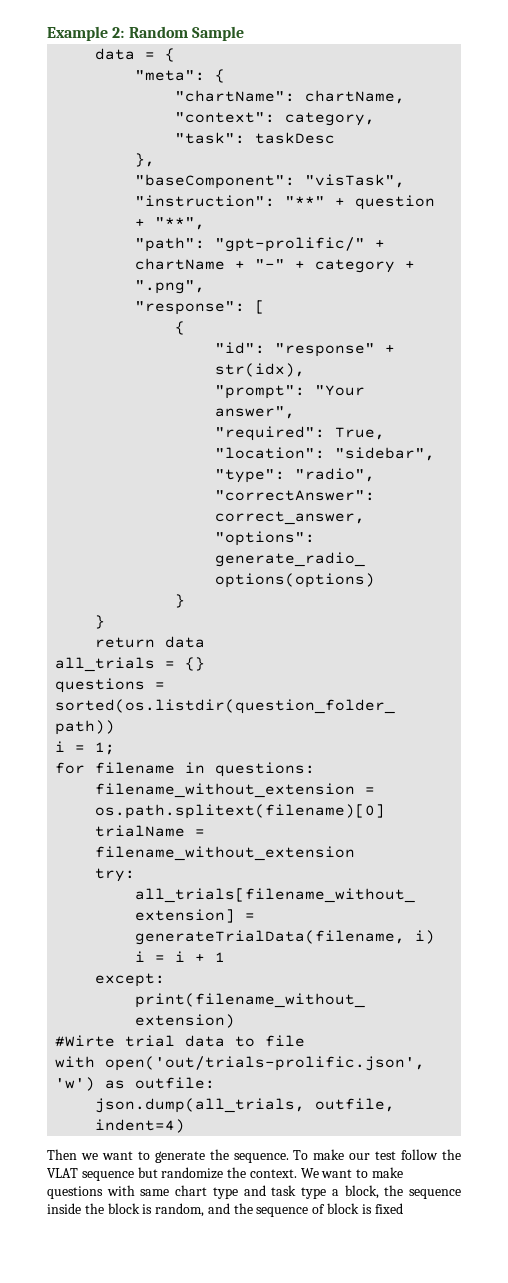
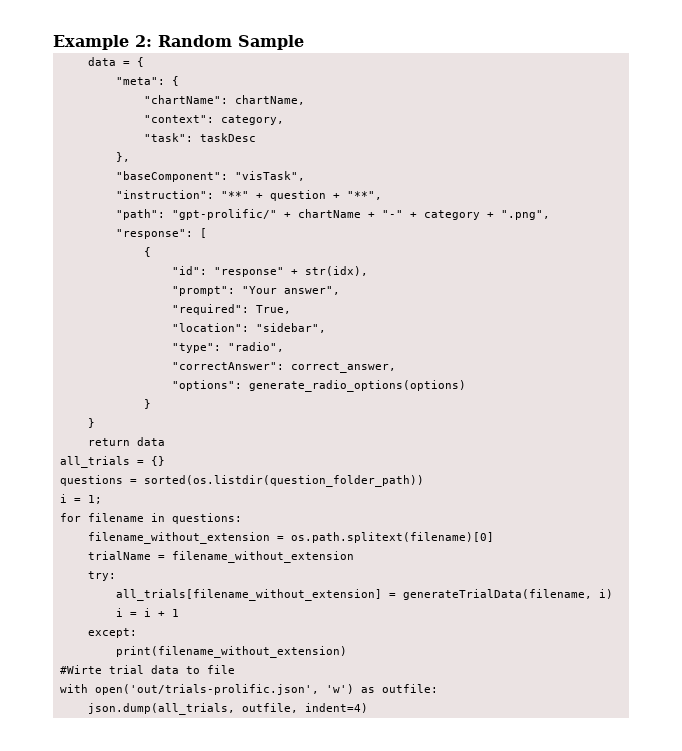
[47,1149,462,1163] [47,1167,404,1181] [47,1185,461,1199] [47,1203,403,1217] // Then we want to generate the sequence. To make our test follow the VLAT sequence but randomize the context. We want to make questions with same chart type and task type a block, the sequence inside the block is random, and the sequence of block is fixed -> (368, 708) none

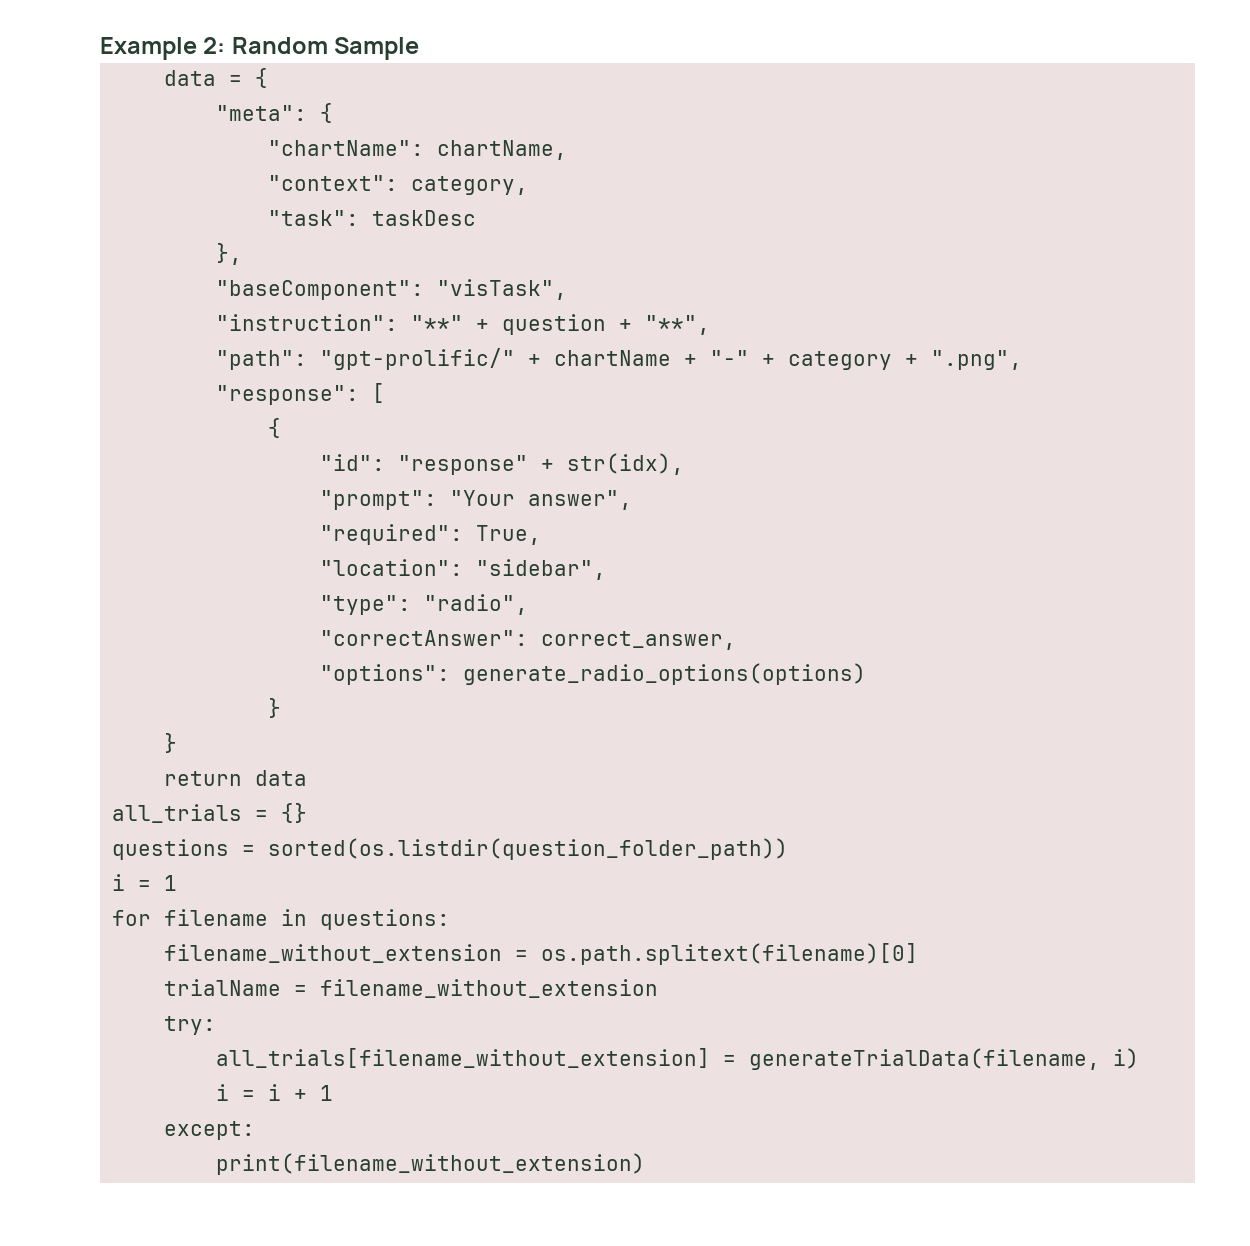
[87,495,102,504] 1; -> [164,875,178,891] 1
[59,665,235,674] [59,684,438,695] [87,703,368,715] // #Wirte trial data to file // with open('out/trials-prolific.json', 'w') as outfile: // json.dump(all_trials, outfile, indent=4) -> (646, 1164) none

